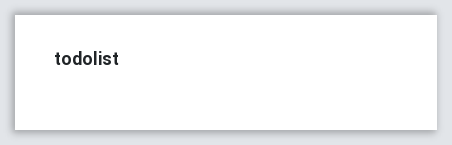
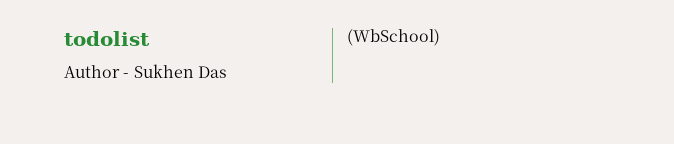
(119, 58) none -> [64,64,227,78] [347,29,440,46] // Author - Sukhen Das (WbSchool)

